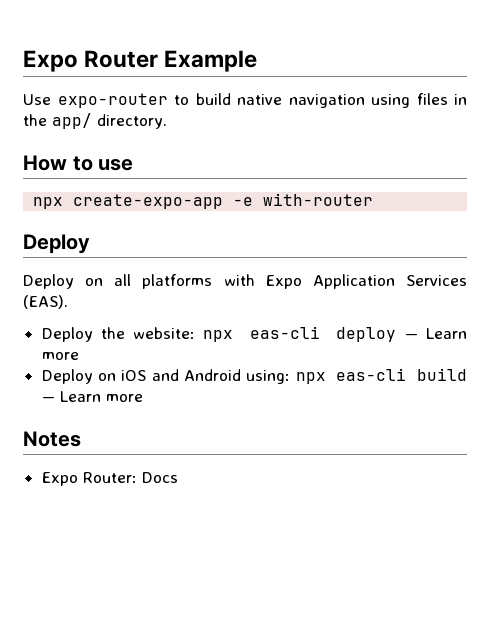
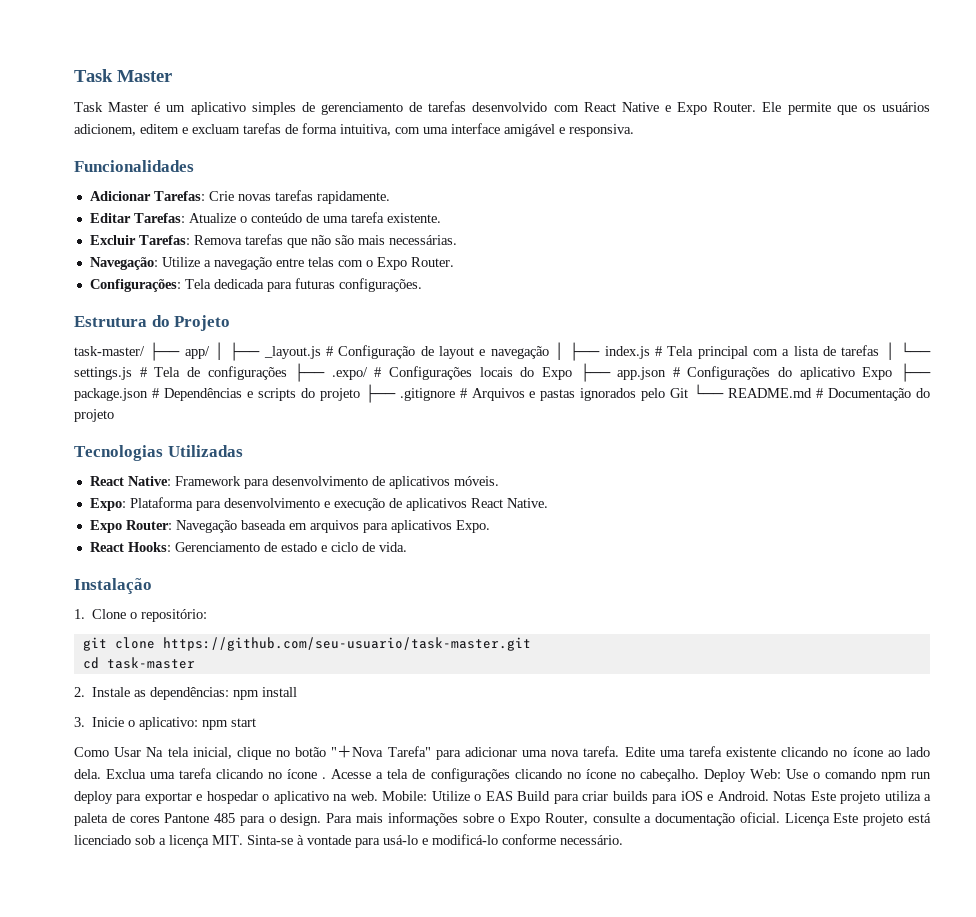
[23,50,258,72] [23,93,467,108] [23,113,167,129] [23,155,134,171] [33,193,374,209] [23,234,90,254] [23,274,467,289] [23,295,68,309] [41,326,467,342] [41,352,79,360] [41,368,468,384] [41,391,143,402] [23,431,81,447] [41,472,178,486] Expo Router Example // Use expo-router to build native navigation using files in the app/ directory. // How to use // npx create-expo-app -e with-router // Deploy // Deploy on all platforms with Expo Application Services (EAS). // Deploy the website: npx eas-cli deploy — Learn more // Deploy on iOS and Android using: npx eas-cli build — Learn more // Notes // Expo Router: Docs -> [74,69,172,82] [74,101,930,115] [74,123,634,137] [74,160,194,172] [89,190,390,204] [89,212,441,223] [89,234,457,248] [89,257,454,270] [89,278,422,292] [74,315,231,331] [74,342,932,361] [74,363,932,382] [74,384,931,403] [74,409,114,422] [74,445,243,461] [89,476,499,489] [89,497,548,511] [89,520,490,533] [89,542,407,552] [74,578,152,594] [74,609,208,622] [82,637,531,651] [82,657,195,669] [74,687,298,700] [74,717,257,730] [74,745,930,760] [74,768,931,782] [74,791,932,804] [74,812,931,826] [74,834,623,848] Task Master // Task Master é um aplicativo simples de gerenciamento de tarefas desenvolvido com React Native e Expo Router. Ele permite que os usuários adicionem, editem e excluam tarefas de forma intuitiva, com uma interface amigável e responsiva. // Funcionalidades // Adicionar Tarefas: Crie novas tarefas rapidamente. // Editar Tarefas: Atualize o conteúdo de uma tarefa existente. // Excluir Tarefas: Remova tarefas que não são mais necessárias. // Navegação: Utilize a navegação entre telas com o Expo Router. // Configurações: Tela dedicada para futuras configurações. // Estrutura do Projeto // task-master/ ├── app/ │ ├── _layout.js # Configuração de layout e navegação │ ├── index.js # Tela principal com a lista de tarefas │ └── settings.js # Tela de configurações ├── .expo/ # Configurações locais do Expo ├── app.json # Configurações do aplicativo Expo ├── package.json # Dependências e scripts do projeto ├── .gitignore # Arquivos e pastas ignorados pelo Git └── README.md # Documentação do projeto // Tecnologias Utilizadas // React Native: Framework para desenvolvimento de aplicativos móveis. // Expo: Plataforma para desenvolvimento e execução de aplicativos React Native. // Expo Router: Navegação baseada em arquivos para aplicativos Expo. // React Hooks: Gerenciamento de estado e ciclo de vida. // Instalação // 1. Clone o repositório: // git clone https://github.com/seu-usuario/task-master.git // cd task-master // 2. Instale as dependências: npm install // 3. Inicie o aplicativo: npm start // Como Usar Na tela inicial, clique no botão "＋Nova Tarefa" para adicionar uma nova tarefa. Edite uma tarefa existente clicando no ícone ao lado dela. Exclua uma tarefa clicando no ícone . Acesse a tela de configurações clicando no ícone no cabeçalho. Deploy Web: Use o comando npm run deploy para exportar e hospedar o aplicativo na web. Mobile: Utilize o EAS Build para criar builds para iOS e Android. Notas Este projeto utiliza a paleta de cores Pantone 485 para o design. Para mais informações sobre o Expo Router, consulte a documentação oficial. Licença Este projeto está licenciado sob a licença MIT. Sinta-se à vontade para usá-lo e modificá-lo conforme necessário.

